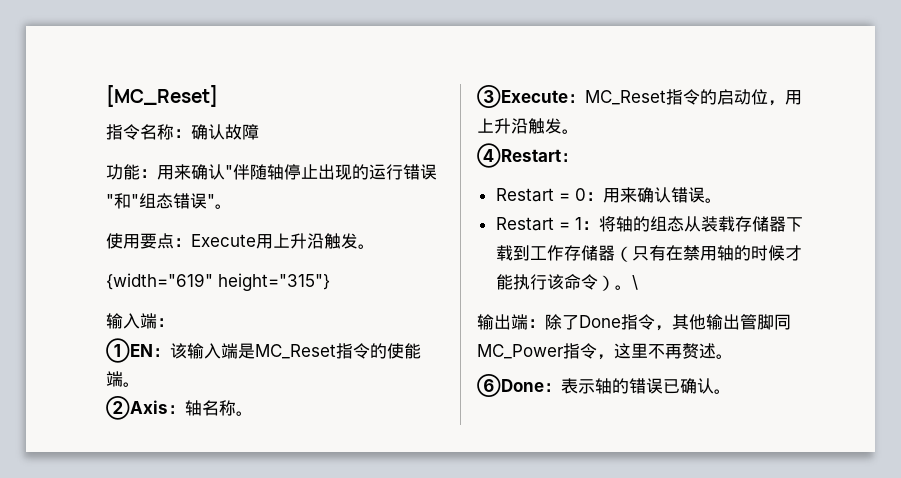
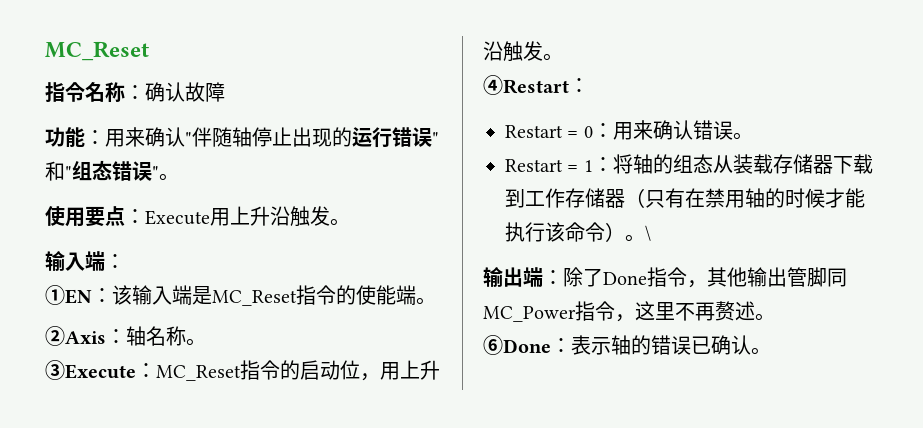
[106,85,218,107] [MC_Reset] -> [45,41,149,61] MC_Reset
[106,273,330,291] // {width="619" height="315"} -> (350, 222) none

